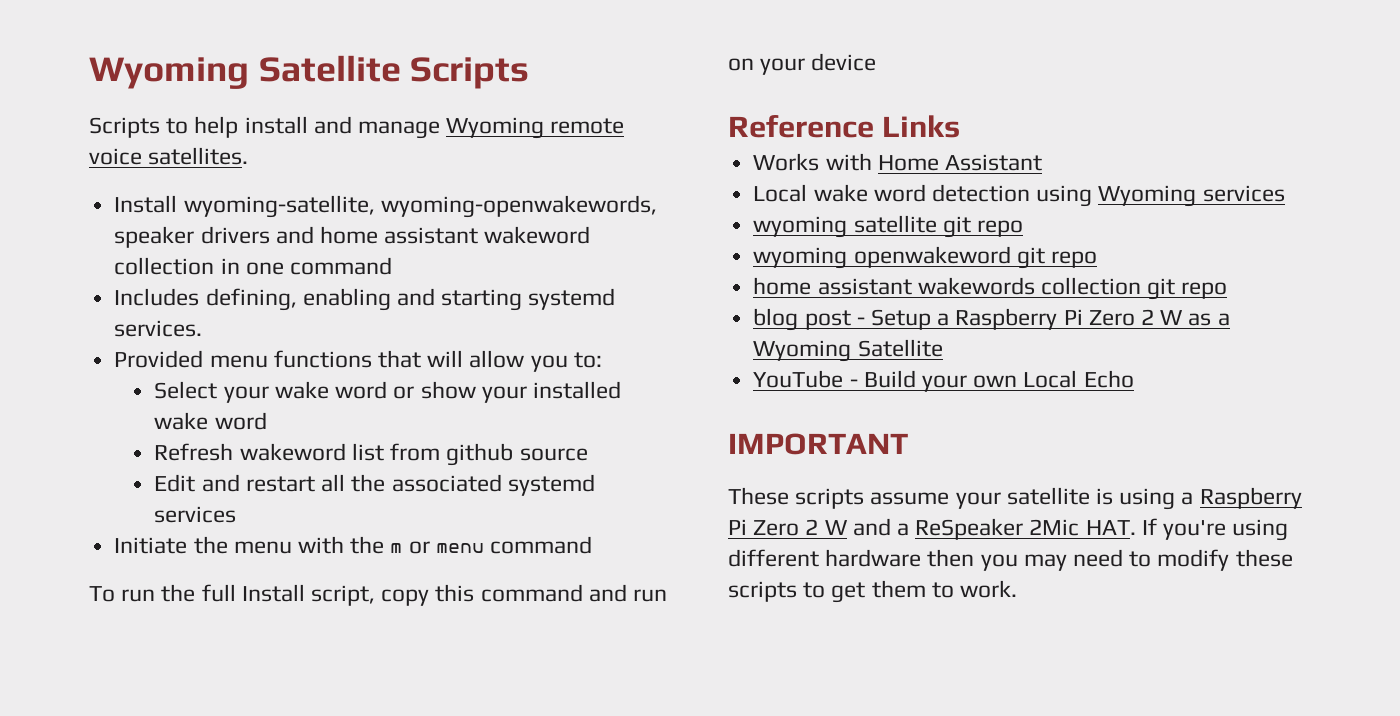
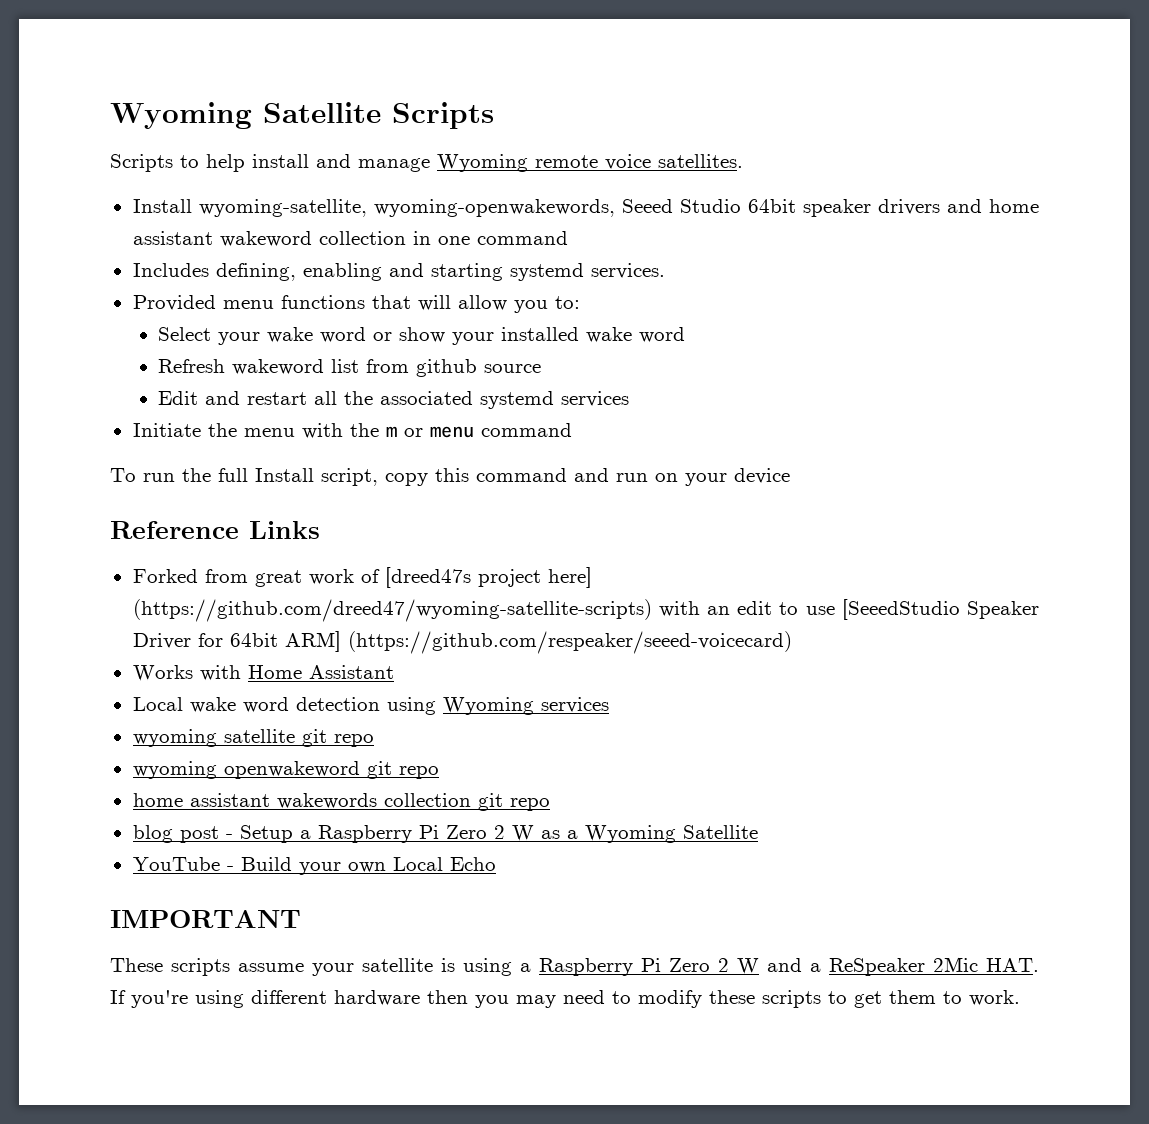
(657, 206) none -> [621,199,796,213] Seeed Studio 64bit
(961, 126) none -> [132,567,592,588] [132,599,1040,622] [132,631,792,654] // Forked from great work of [dreed47s project here] (https://github.com/dreed47/wyoming-satellite-scripts) with an edit to use [SeeedStudio Speaker Driver for 64bit ARM] (https://github.com/respeaker/seeed-voicecard)

